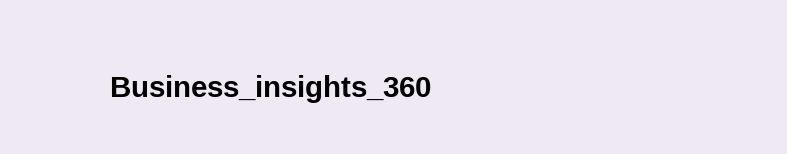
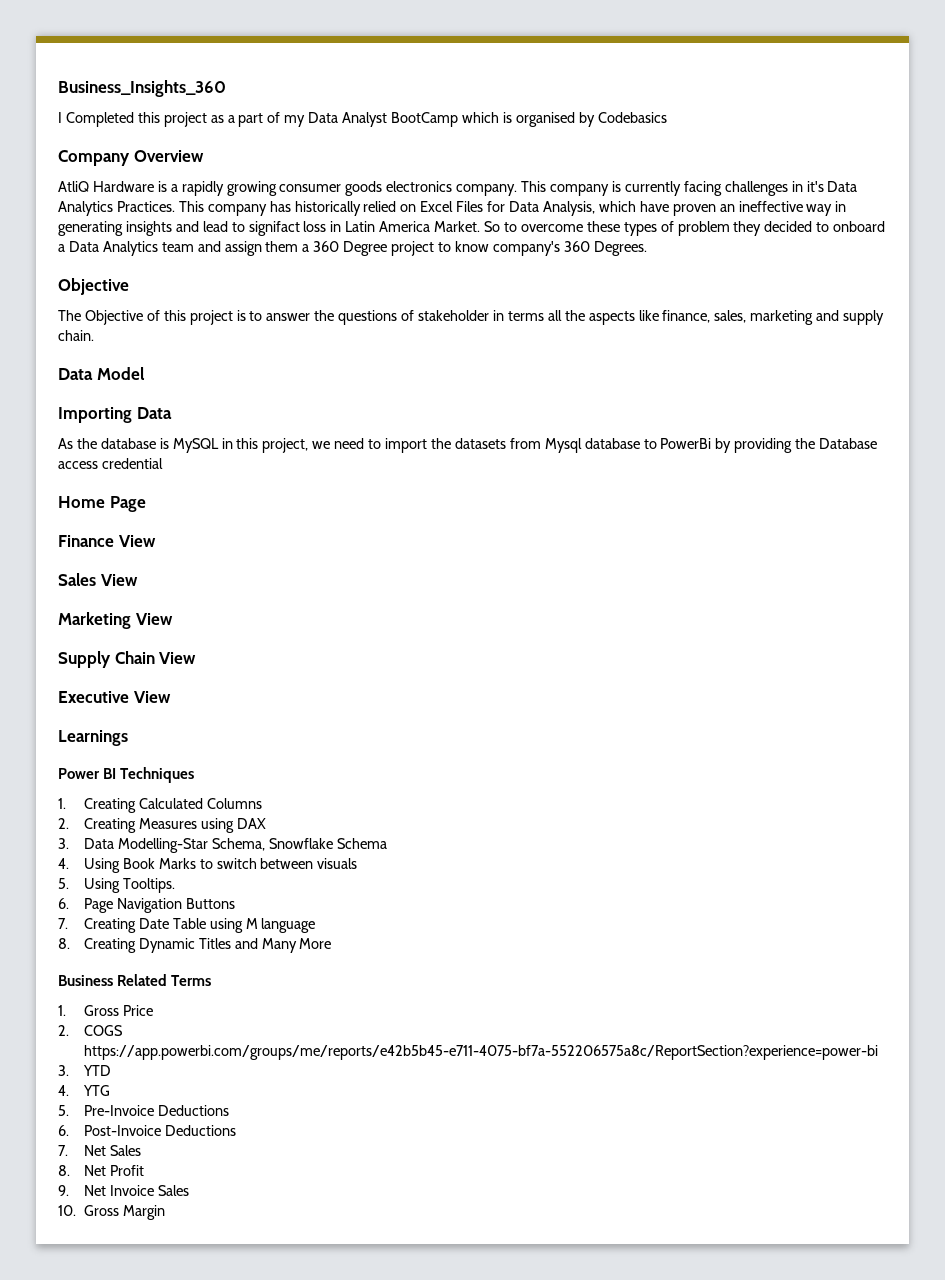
[110,75,431,103] Business_insights_360 -> [58,80,226,97] [58,112,667,127] [58,150,204,166] [58,181,858,196] [58,201,847,216] [58,221,886,236] [58,241,647,256] [58,278,129,295] [58,310,885,325] [58,330,94,341] [58,367,145,380] [58,407,172,423] [58,438,878,453] [58,458,163,469] [58,496,146,512] [58,535,156,547] [58,573,138,586] [58,612,173,629] [58,651,197,668] [58,691,171,703] [58,730,128,746] [58,767,195,783] [58,798,262,813] [58,818,266,833] [58,838,387,853] [58,858,358,873] [58,878,175,893] [58,898,235,913] [58,918,316,933] [58,938,332,953] [58,974,212,986] [58,1005,153,1016] [58,1025,123,1036] [83,1045,878,1060] [58,1065,111,1076] [58,1085,110,1096] [58,1105,229,1116] [58,1125,236,1136] [58,1145,141,1156] [58,1165,144,1176] [58,1185,189,1196] [58,1205,165,1220] Business_Insights_360 // I Completed this project as a part of my Data Analyst BootCamp which is organised by Codebasics // Company Overview // AtliQ Hardware is a rapidly growing consumer goods electronics company. This company is currently facing challenges in it's Data Analytics Practices. This company has historically relied on Excel Files for Data Analysis, which have proven an ineffective way in generating insights and lead to signifact loss in Latin America Market. So to overcome these types of problem they decided to onboard a Data Analytics team and assign them a 360 Degree project to know company's 360 Degrees. // Objective // The Objective of this project is to answer the questions of stakeholder in terms all the aspects like finance, sales, marketing and supply chain. // Data Model // Importing Data // As the database is MySQL in this project, we need to import the datasets from Mysql database to PowerBi by providing the Database access credential // Home Page // Finance View // Sales View // Marketing View // Supply Chain View // Executive View // Learnings // Power BI Techniques // 1. Creating Calculated Columns // 2. Creating Measures using DAX // 3. Data Modelling-Star Schema, Snowflake Schema // 4. Using Book Marks to switch between visuals // 5. Using Tooltips. // 6. Page Navigation Buttons // 7. Creating Date Table using M language // 8. Creating Dynamic Titles and Many More // Business Related Terms // 1. Gross Price // 2. COGS https://app.powerbi.com/groups/me/reports/e42b5b45-e711-4075-bf7a-552206575a8c/ReportSection?experience=power-bi // 3. YTD // 4. YTG // 5. Pre-Invoice Deductions // 6. Post-Invoice Deductions // 7. Net Sales // 8. Net Profit // 9. Net Invoice Sales // 10. Gross Margin

